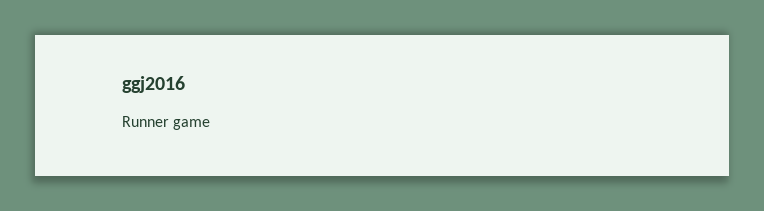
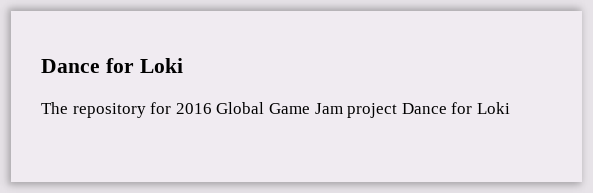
[122,76,185,93] [122,116,211,130] ggj2016 // Runner game -> [41,58,183,73] [41,102,510,118] Dance for Loki // The repository for 2016 Global Game Jam project Dance for Loki

